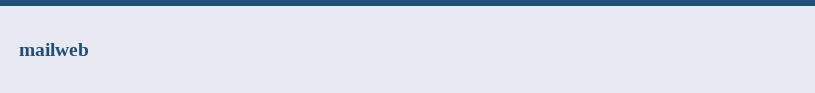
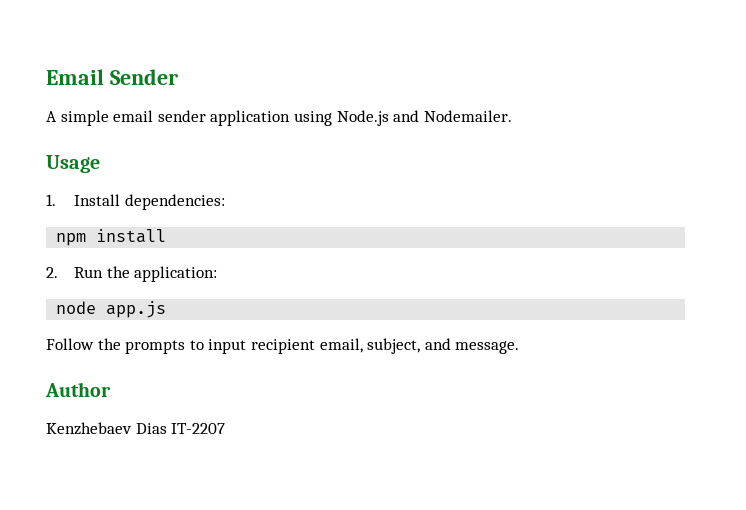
[19,43,89,56] mailweb -> [46,69,178,85] [46,110,512,126] [46,155,100,173] [46,194,225,210] [56,229,167,246] [46,266,218,282] [56,301,167,318] [46,338,520,354] [45,382,111,397] [46,422,226,435] Email Sender // A simple email sender application using Node.js and Nodemailer. // Usage // 1. Install dependencies: // npm install // 2. Run the application: // node app.js // Follow the prompts to input recipient email, subject, and message. // Author // Kenzhebaev Dias IT-2207

